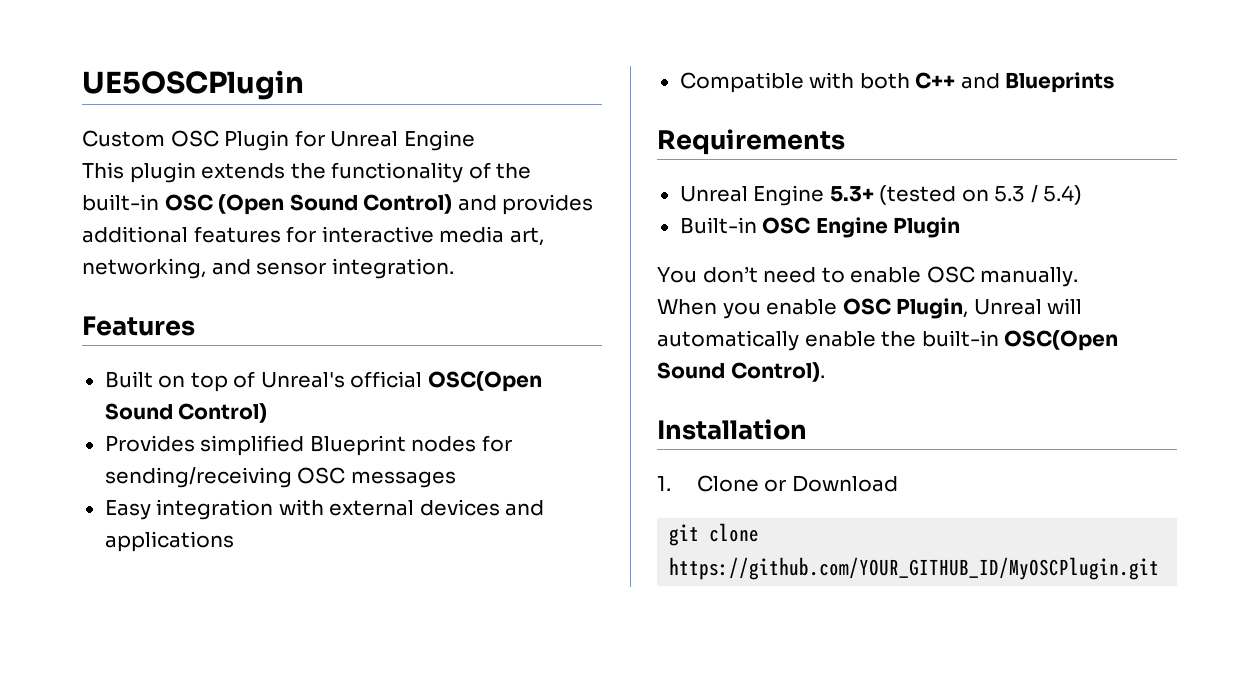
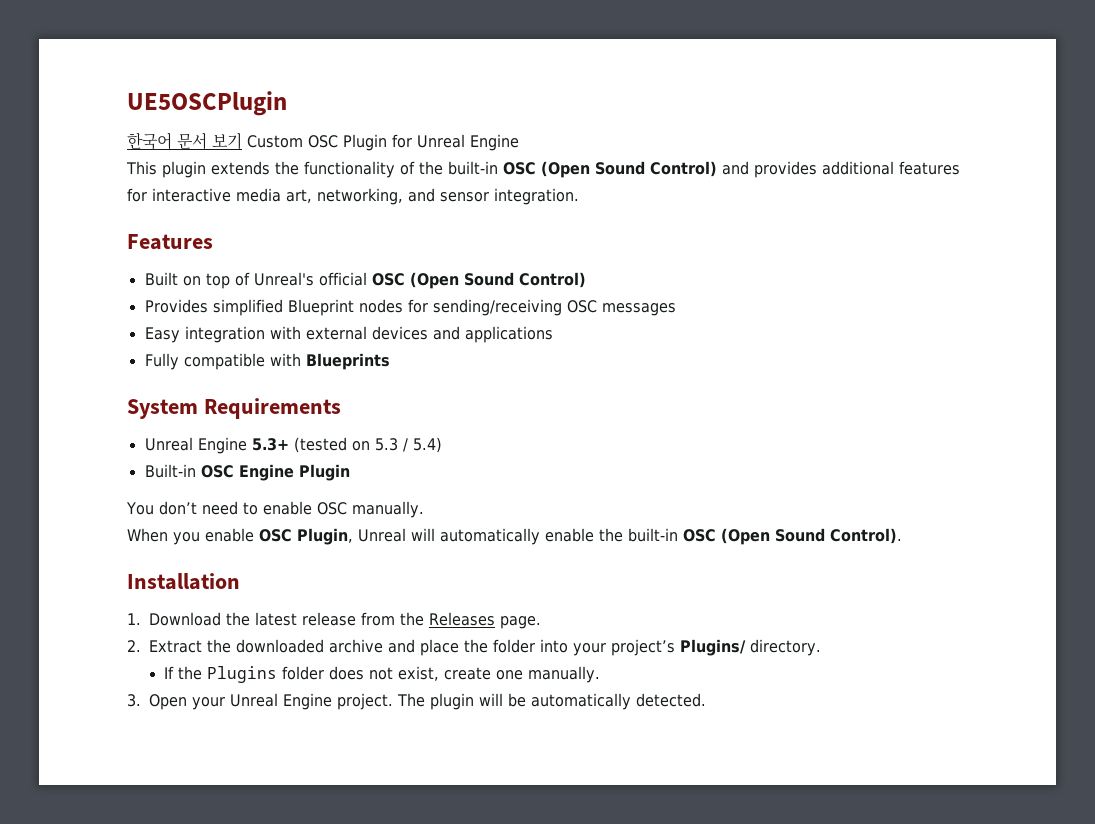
(304, 85) none -> [127,132,242,150] 한국어 문서 보기
[427,371,542,392] OSC(Open -> [371,272,459,289] OSC (Open
[679,72,1000,93] Compatible with both C++ and -> [144,353,301,370] Fully compatible with
(1115, 82) none -> [127,399,198,419] System
[1004,330,1119,351] OSC(Open -> [683,528,770,545] OSC (Open
[696,475,787,492] Clone or -> (141, 619) none
[669,523,760,546] [669,557,1160,580] // git clone https://github.com/YOUR_GITHUB_ID/MyOSCPlugin.git -> [226,612,541,629] [127,639,821,656] [163,666,600,683] [127,693,706,710] the latest release from the Releases page. // 2. Extract the downloaded archive and place the folder into your project’s Plugins/ directory. // If the Plugins folder does not exist, create one manually. // 3. Open your Unreal Engine project. The plugin will be automatically detected.

